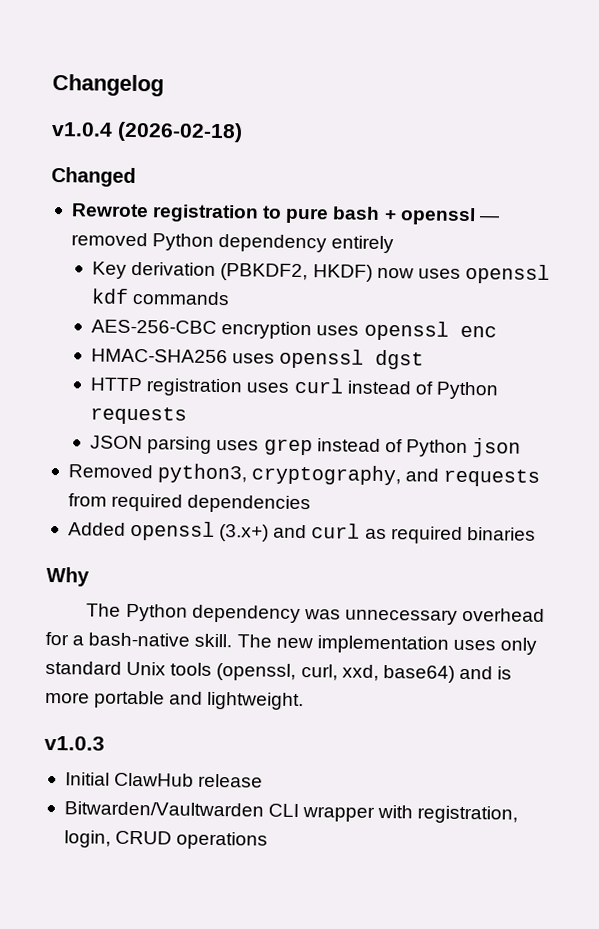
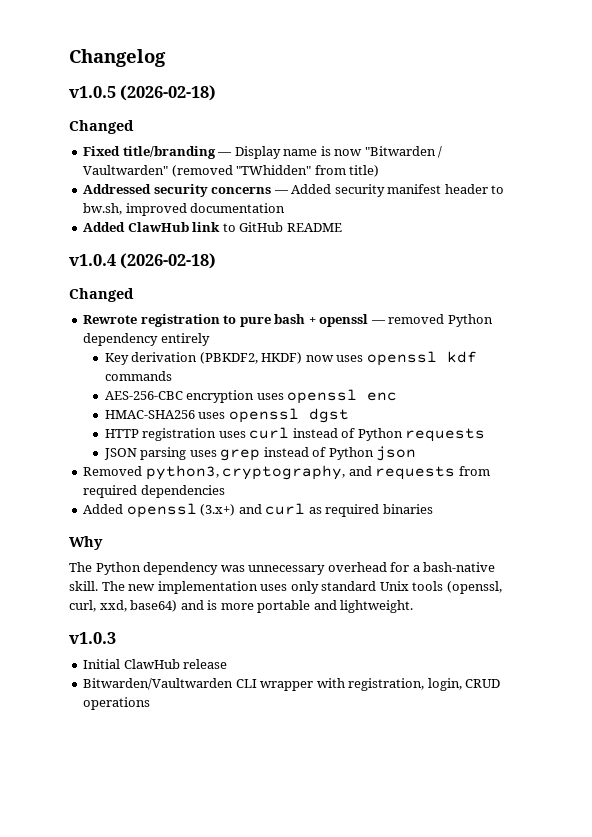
(164, 85) none -> [69,85,217,101] [69,120,134,134] [83,146,443,159] [83,165,380,177] [83,184,505,197] [83,203,286,216] [83,222,342,232] // v1.0.5 (2026-02-18) // Changed // Fixed title/branding — Display name is now "Bitwarden / Vaultwarden" (removed "TWhidden" from title) // Addressed security concerns — Added security manifest header to bw.sh, improved documentation // Added ClawHub link to GitHub README

